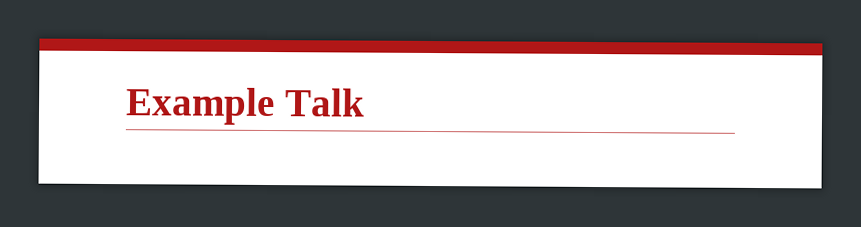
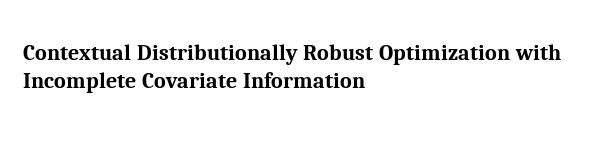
[125,87,365,126] Example Talk -> [23,44,561,65] [23,72,365,93] Contextual Distributionally Robust Optimization with Incomplete Covariate Information

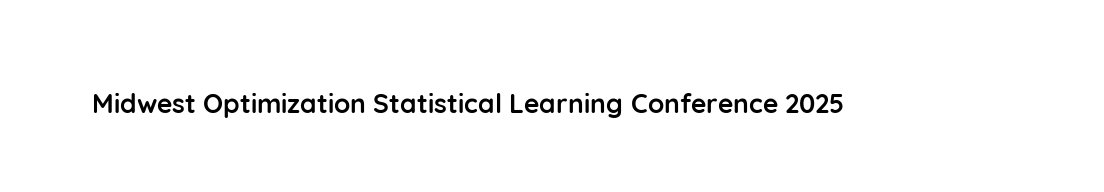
[23,44,561,65] [23,72,365,93] Contextual Distributionally Robust Optimization with Incomplete Covariate Information -> [92,92,844,118] Midwest Optimization Statistical Learning Conference 2025

